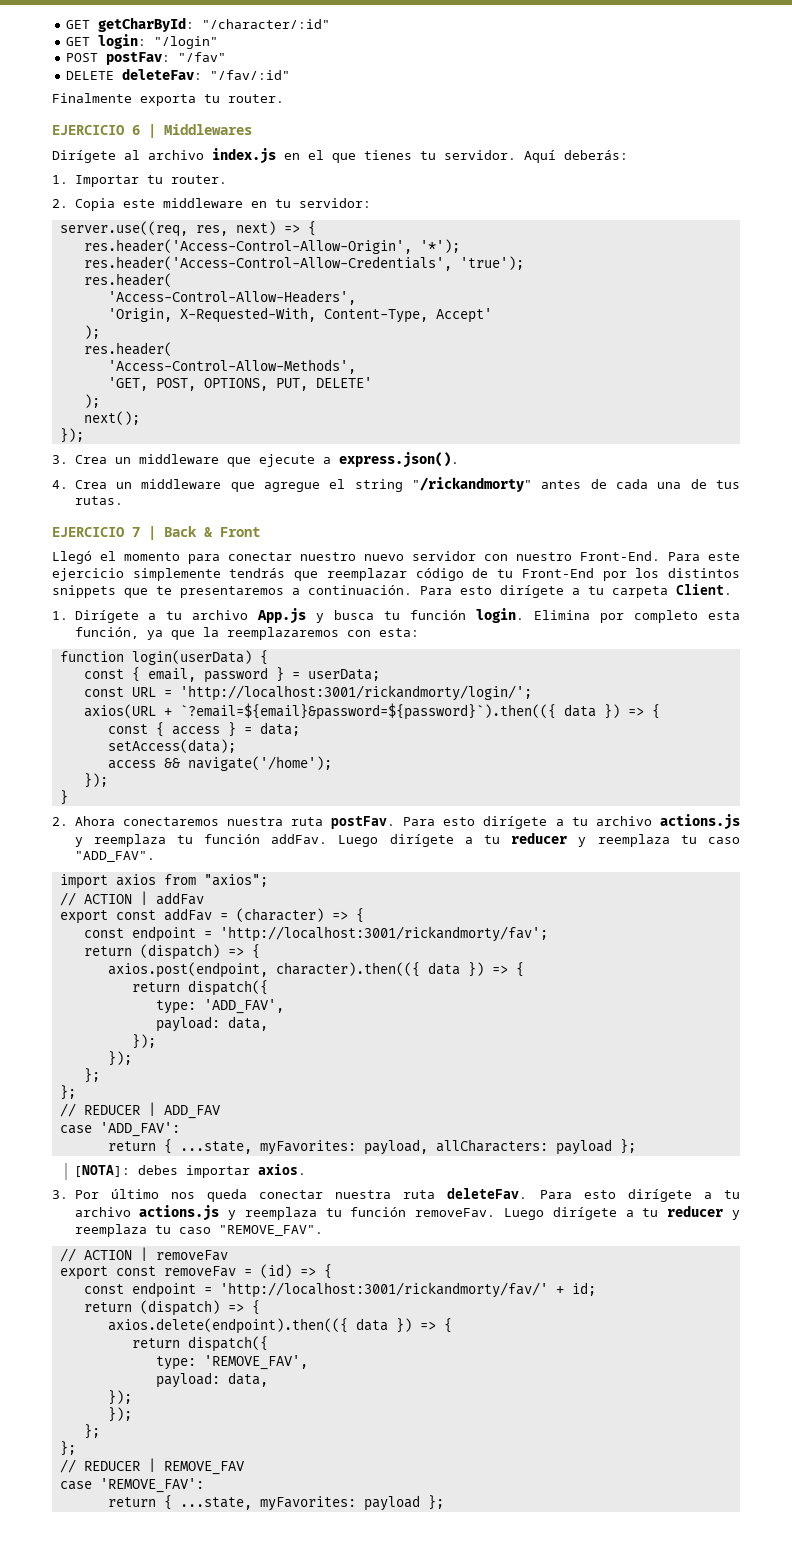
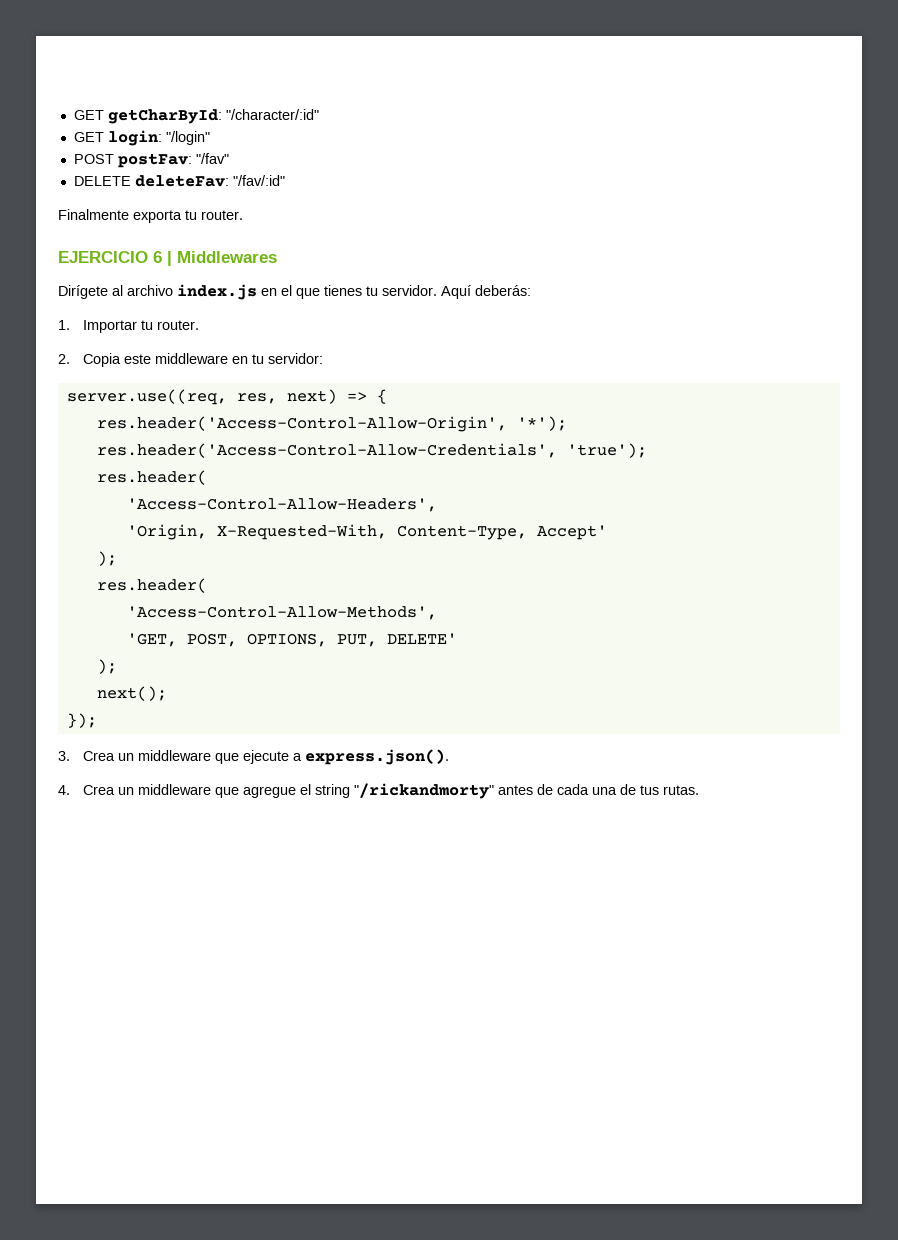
[52,526,260,540] [52,551,740,564] [52,568,741,581] [52,584,732,598] [52,608,740,624] [74,627,419,640] [59,650,268,665] [83,667,380,683] [83,685,532,701] [83,703,660,720] [107,722,300,737] [107,739,236,753] [107,756,332,771] [83,773,108,788] [59,790,68,805] [52,814,740,830] [74,832,741,847] [74,851,155,862] [59,874,268,889] [59,891,204,906] [59,908,364,924] [83,926,548,942] [83,944,260,960] [107,962,524,978] [131,980,268,996] [155,999,284,1014] [155,1016,268,1032] [131,1034,156,1049] [107,1051,132,1066] [83,1068,100,1083] [59,1085,76,1100] [59,1102,220,1119] [59,1122,180,1137] [107,1139,636,1155] [73,1164,306,1178] [52,1188,740,1202] [74,1205,740,1221] [74,1224,323,1237] [59,1247,228,1262] [59,1264,332,1280] [83,1282,596,1298] [83,1300,260,1316] [107,1318,452,1334] [131,1336,268,1352] [155,1355,308,1370] [155,1372,268,1388] [107,1390,132,1405] [107,1407,132,1422] [83,1424,100,1439] [59,1441,76,1456] [59,1458,244,1475] [59,1478,204,1493] [107,1495,444,1511] // EJERCICIO 7 | Back & Front // Llegó el momento para conectar nuestro nuevo servidor con nuestro Front-End. Para este ejercicio simplemente tendrás que reemplazar código de tu Front-End por los distintos snippets que te presentaremos a continuación. Para esto dirígete a tu carpeta Client. // 1. Dirígete a tu archivo App.js y busca tu función login. Elimina por completo esta función, ya que la reemplazaremos con esta: // function login(userData) { // const { email, password } = userData; // const URL = 'http://localhost:3001/rickandmorty/login/'; // axios(URL + `?email=${email}&password=${password}`).then(({ data }) => { // const { access } = data; // setAccess(data); // access && navigate('/home'); // }); // } // 2. Ahora conectaremos nuestra ruta postFav. Para esto dirígete a tu archivo actions.js y reemplaza tu función addFav. Luego dirígete a tu reducer y reemplaza tu caso "ADD_FAV". // import axios from "axios"; // // ACTION | addFav // export const addFav = (character) => { // const endpoint = 'http://localhost:3001/rickandmorty/fav'; // return (dispatch) => { // axios.post(endpoint, character).then(({ data }) => { // return dispatch({ // type: 'ADD_FAV', // payload: data, // }); // }); // }; // }; // // REDUCER | ADD_FAV // case 'ADD_FAV': // return { ...state, myFavorites: payload, allCharacters: payload }; // [NOTA]: debes importar axios. // 3. Por último nos queda conectar nuestra ruta deleteFav. Para esto dirígete a tu archivo actions.js y reemplaza tu función removeFav. Luego dirígete a tu reducer y reemplaza tu caso "REMOVE_FAV". // // ACTION | removeFav // export const removeFav = (id) => { // const endpoint = 'http://localhost:3001/rickandmorty/fav/' + id; // return (dispatch) => { // axios.delete(endpoint).then(({ data }) => { // return dispatch({ // type: 'REMOVE_FAV', // payload: data, // }); // }); // }; // }; // // REDUCER | REMOVE_FAV // case 'REMOVE_FAV': // return { ...state, myFavorites: payload }; -> (700, 790) none

